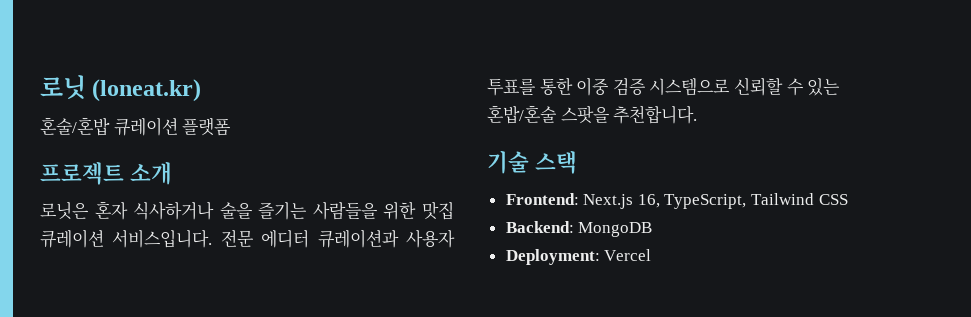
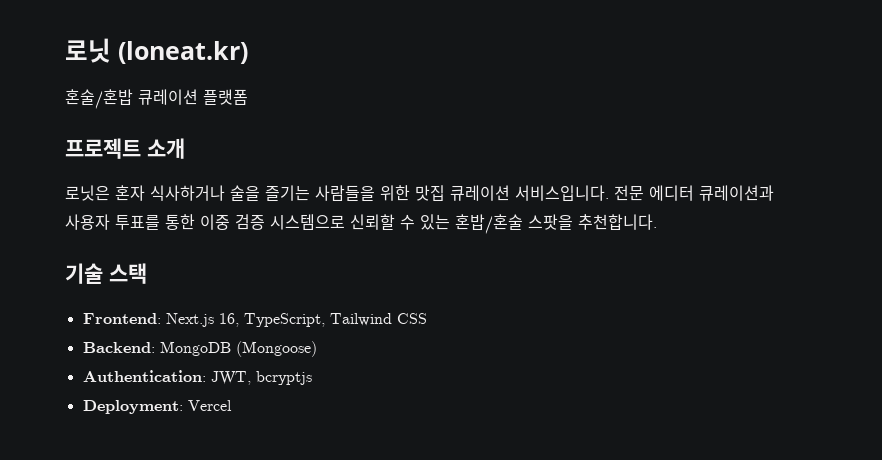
(653, 229) none -> [235,341,317,357] [82,370,312,385] (Mongoose) // Authentication: JWT, bcryptjs

